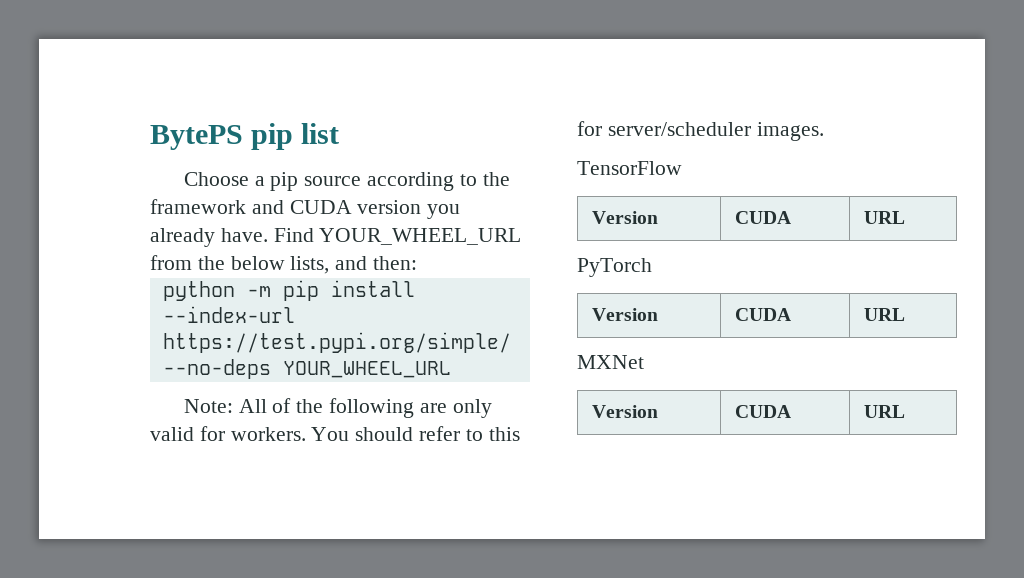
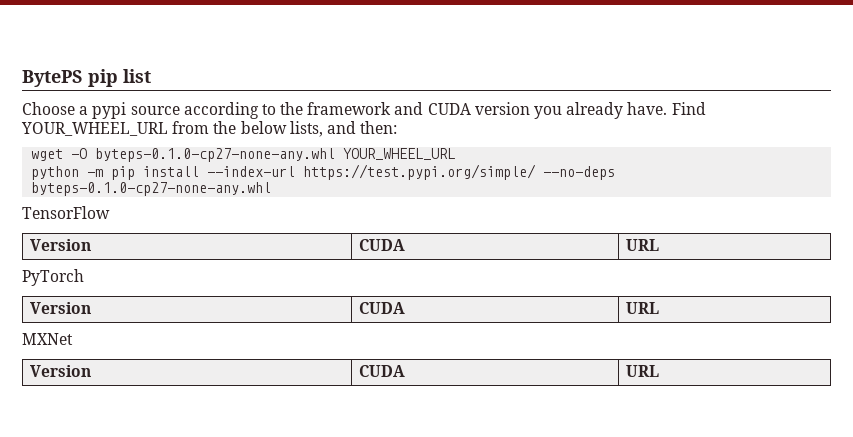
[270,172,299,191] pip -> [92,102,127,119] pypi
(418, 263) none -> [31,148,456,162] // wget -O byteps-0.1.0-cp27-none-any.whl YOUR_WHEEL_URL
[282,361,451,378] [183,398,492,418] [150,426,520,441] [577,121,824,141] YOUR_WHEEL_URL // Note: All of the following are only valid for workers. You should refer to this for server/scheduler images. -> [31,182,272,196] byteps-0.1.0-cp27-none-any.whl

